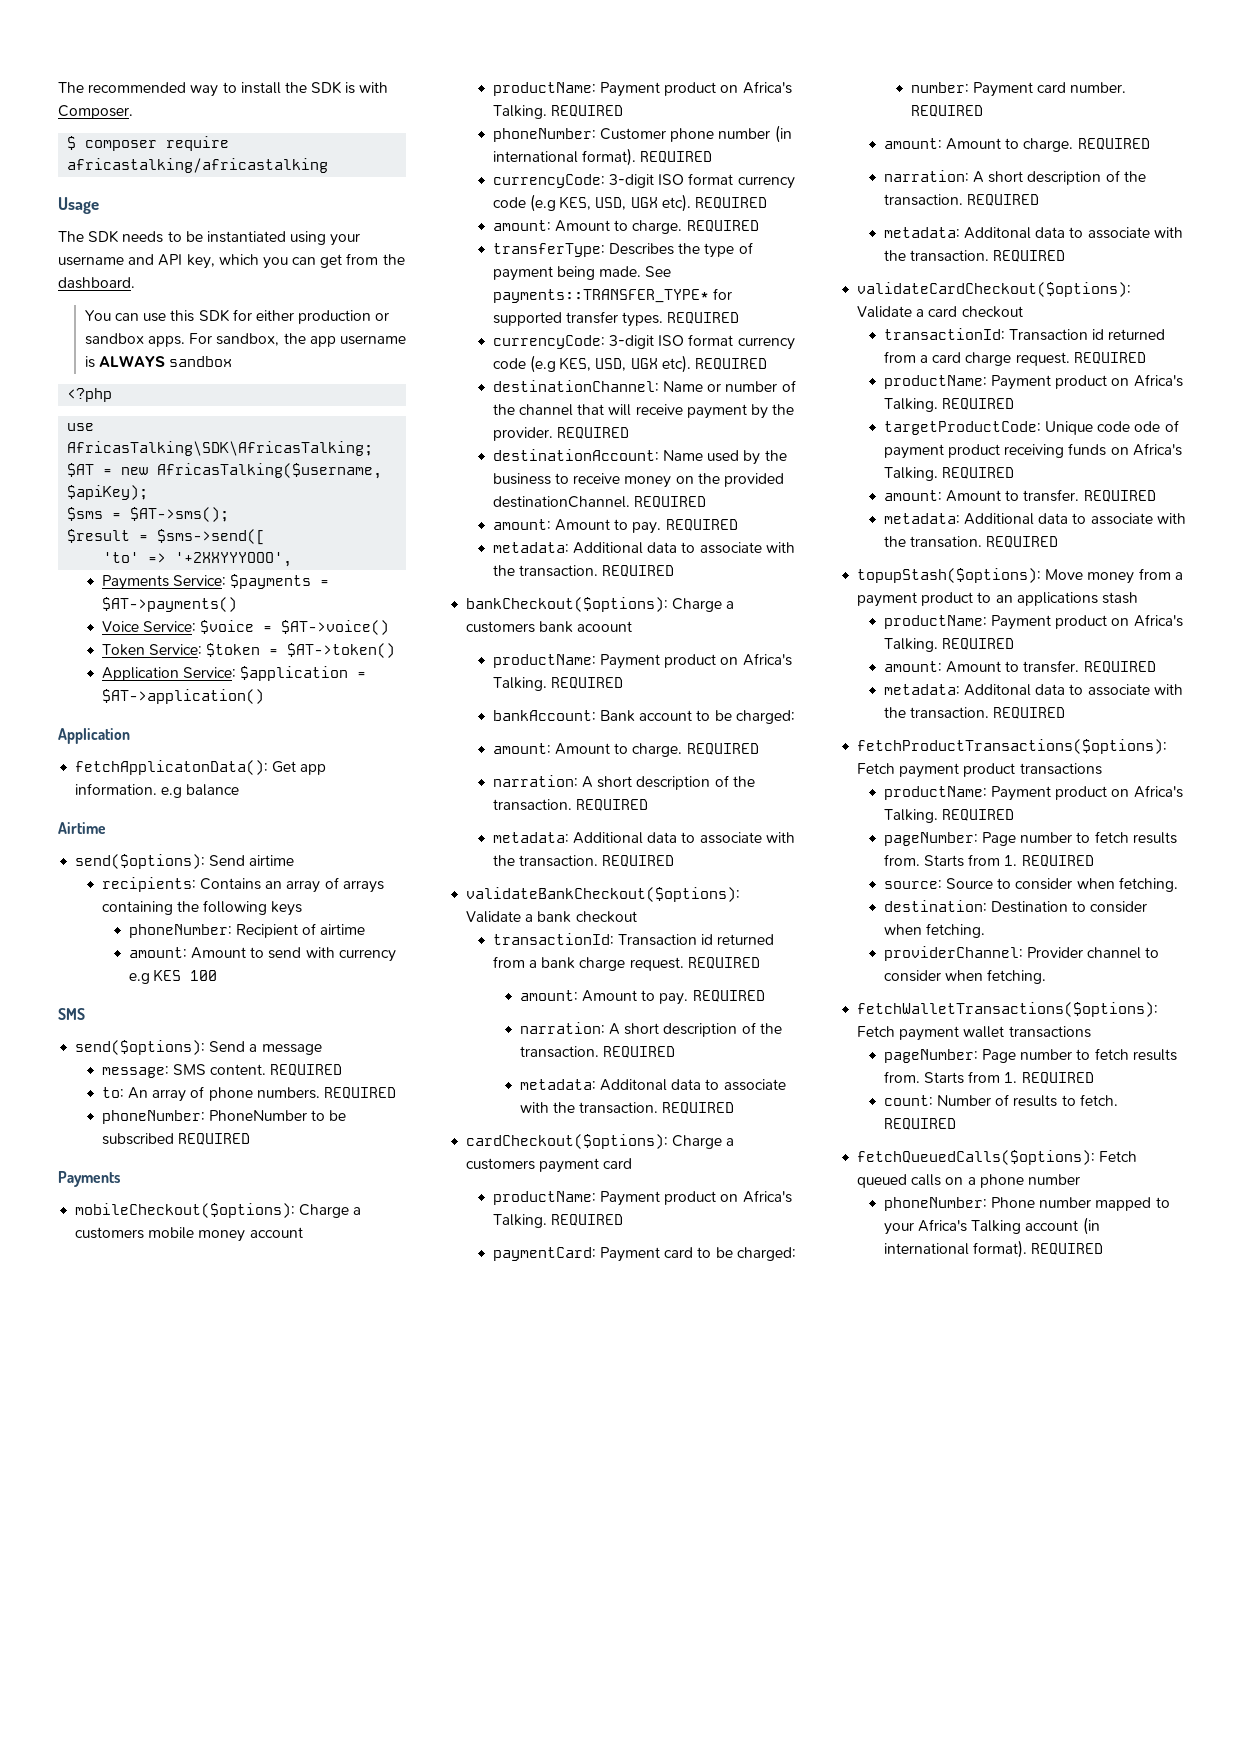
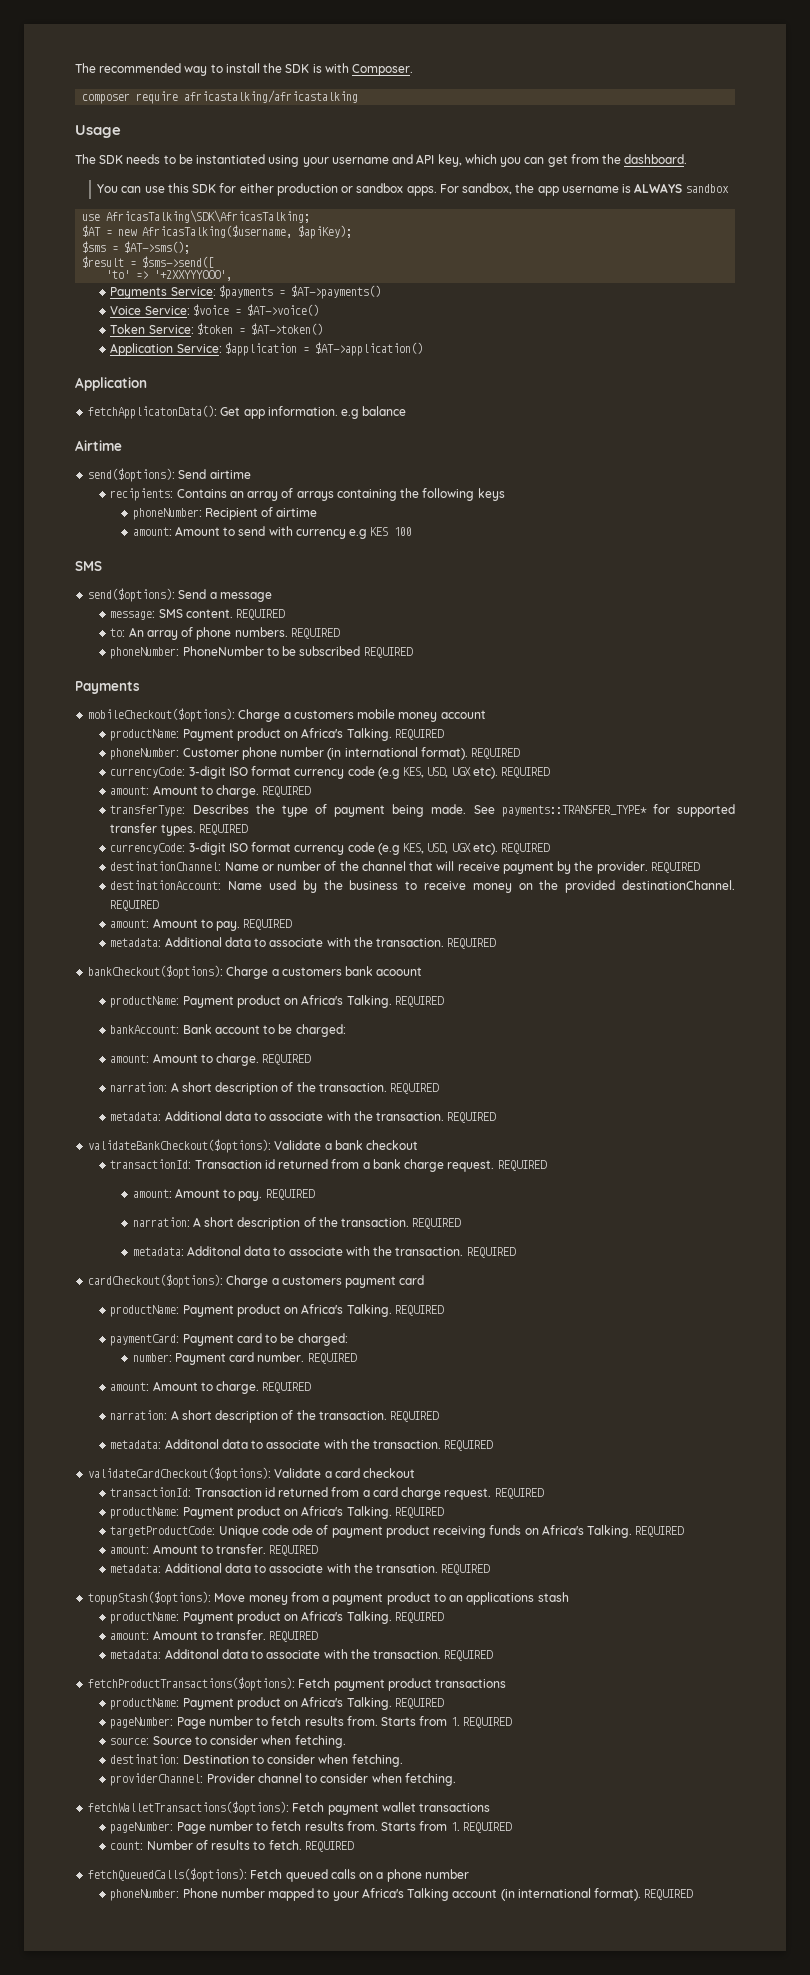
[67,136,77,150] $ -> (414, 70) none
[67,388,113,402] // <?php -> (729, 188) none

